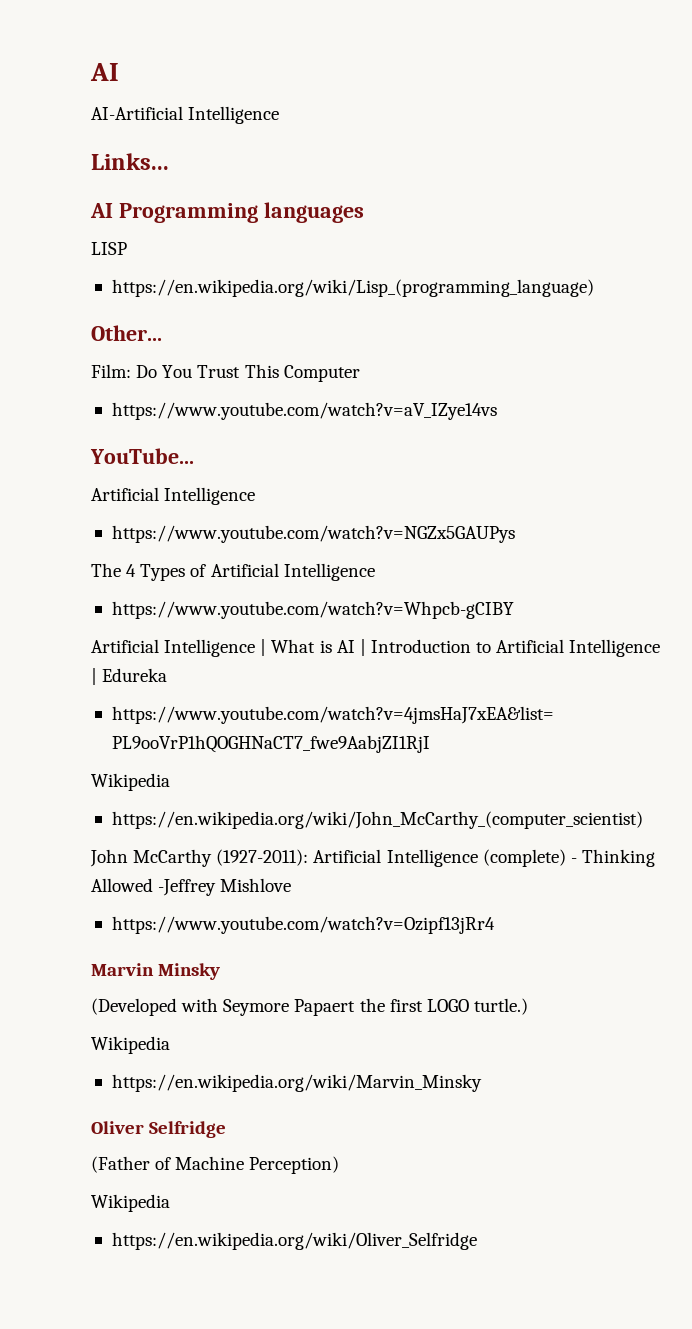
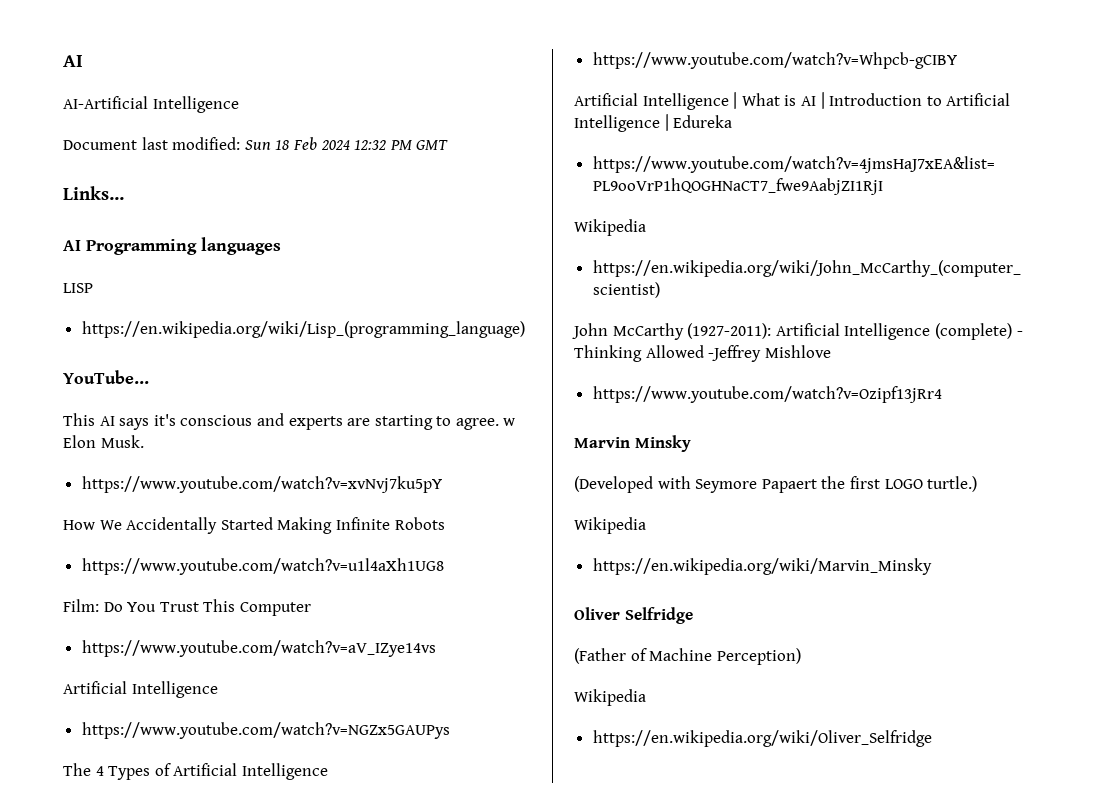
(280, 115) none -> [63,137,449,150] // Document last modified: Sun 18 Feb 2024 12:32 PM GMT
[91,325,162,341] Other... -> [63,370,149,384] [63,413,516,430] [63,435,144,448] [81,476,442,493] [63,517,445,534] [81,558,444,575] YouTube... // This AI says it's conscious and experts are starting to agree. w Elon Musk. // https://www.youtube.com/watch?v=xvNvj7ku5pY // How We Accidentally Started Making Infinite Robots // https://www.youtube.com/watch?v=u1l4aXh1UG8
[90,448,194,464] // YouTube... -> (436, 648) none

